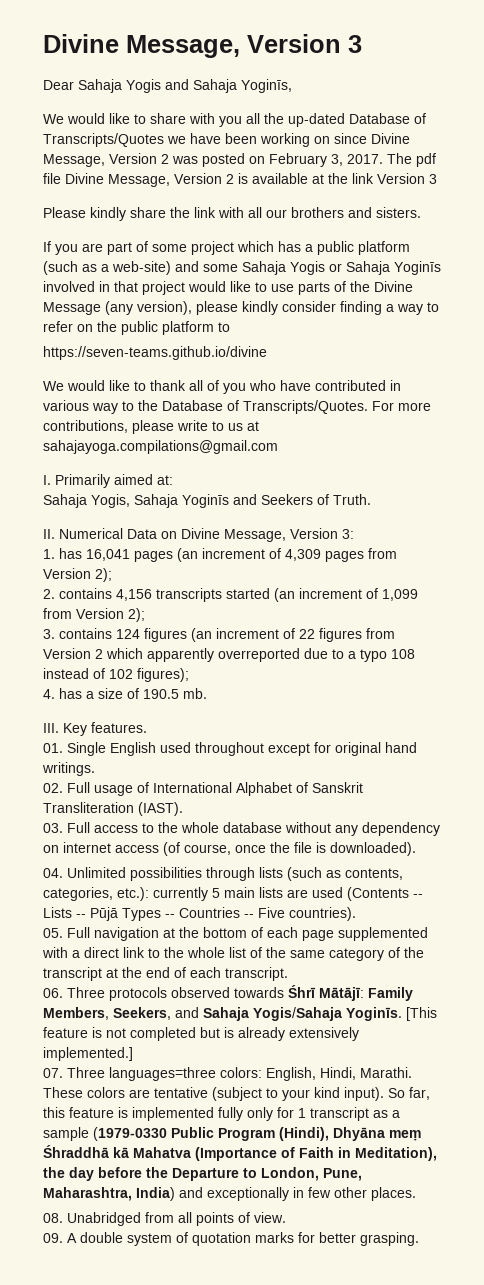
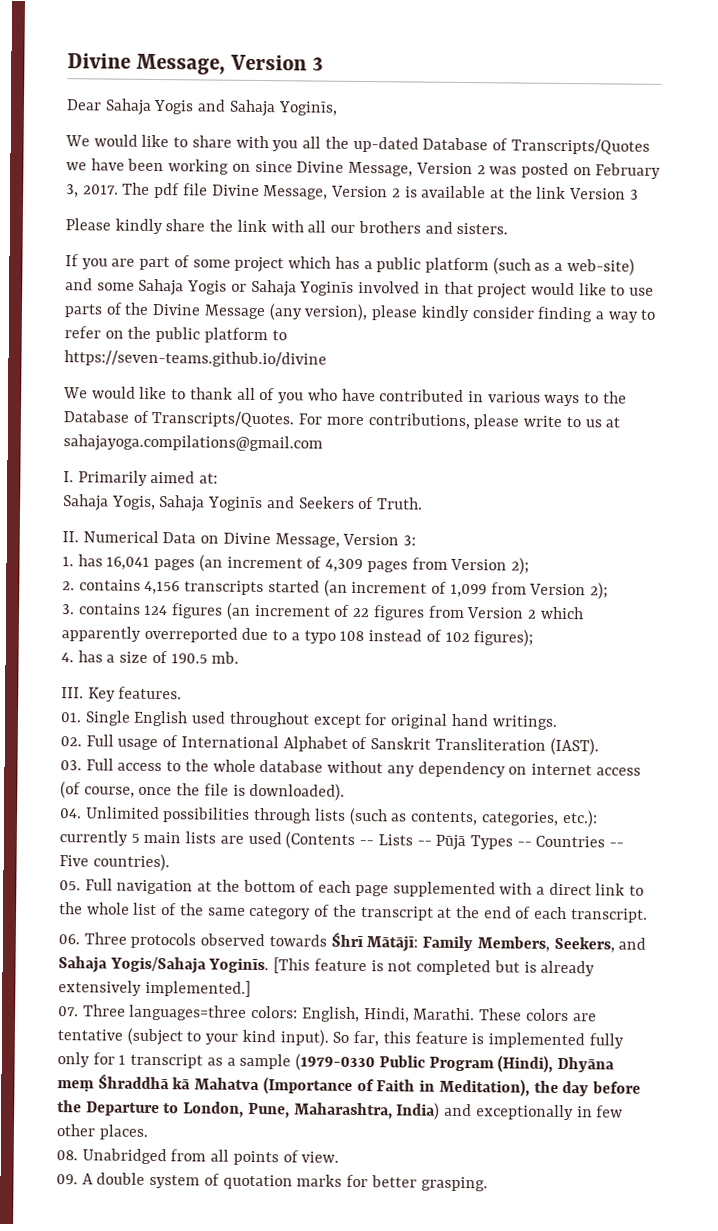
[92,403,118,414] way -> [544,394,581,407] ways

